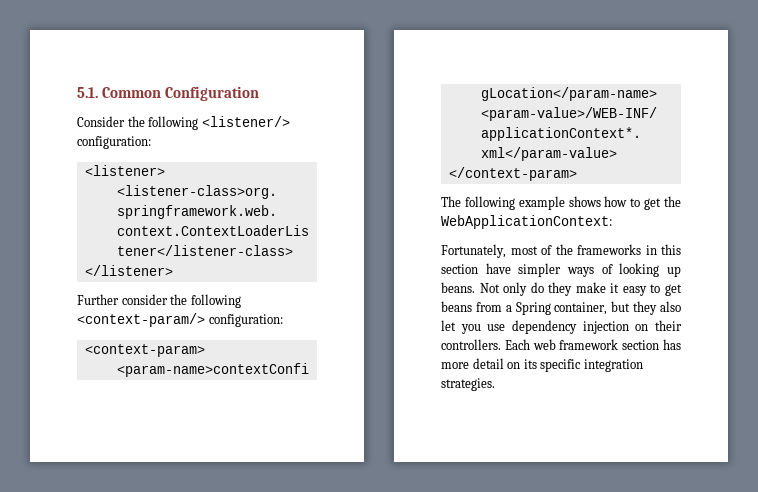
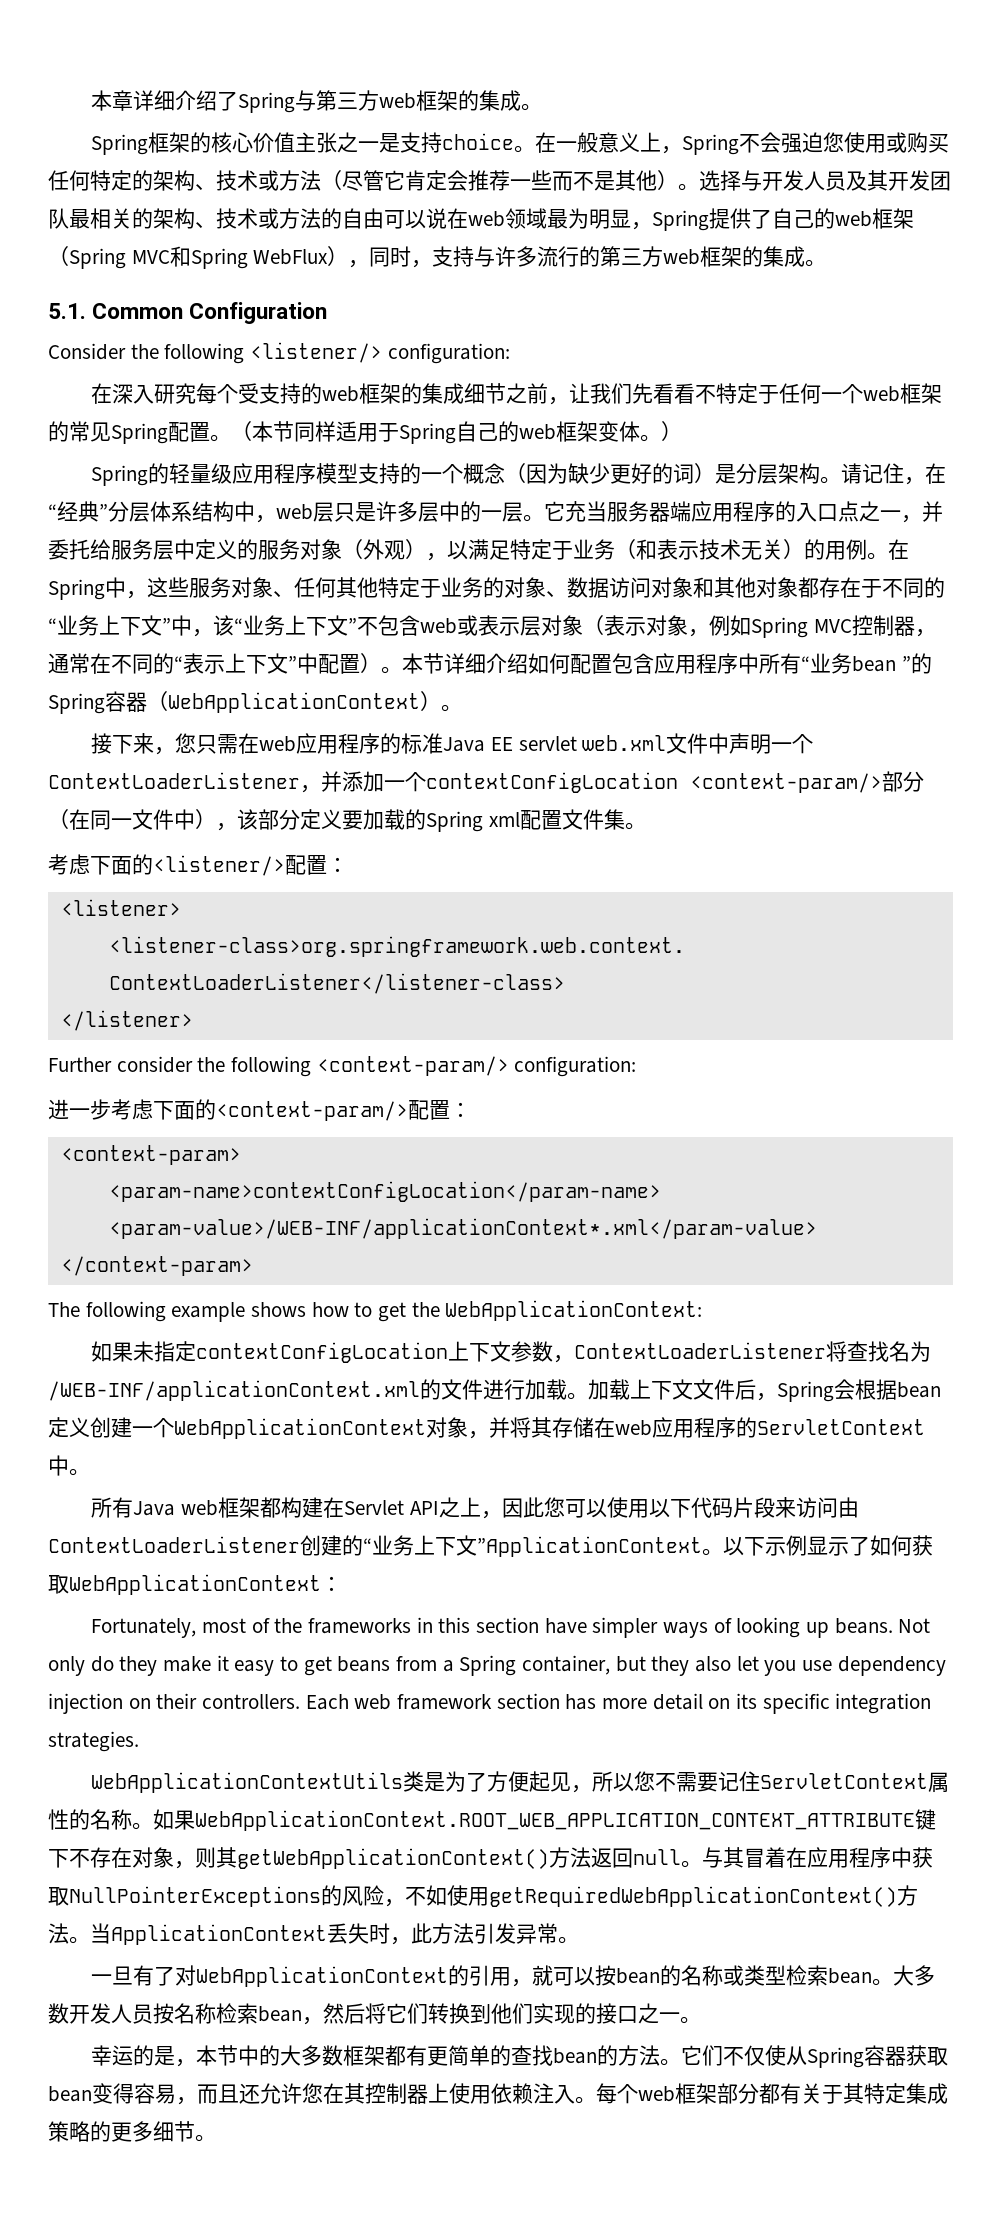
(77, 92) none -> [91,90,543,113] [91,132,950,155] [48,170,951,191] [48,208,914,231] [48,246,827,269] 本章详细介绍了Spring与第三方web框架的集成。 // Spring框架的核心价值主张之一是支持choice。在一般意义上，Spring不会强迫您使用或购买任何特定的架构、技术或方法（尽管它肯定会推荐一些而不是其他）。选择与开发人员及其开发团队最相关的架构、技术或方法的自由可以说在web领域最为明显，Spring提供了自己的web框架（Spring MVC和Spring WebFlux），同时，支持与许多流行的第三方web框架的集成。 //
(151, 142) none -> [91,383,943,405] [48,421,682,444] [91,463,947,486] [48,501,943,523] [48,539,909,561] [48,577,945,600] [48,615,936,638] [48,653,932,674] [48,691,462,714] [91,733,814,755] [48,771,924,793] [48,809,646,832] [48,854,348,876] // 在深入研究每个受支持的web框架的集成细节之前，让我们先看看不特定于任何一个web框架的常见Spring配置。（本节同样适用于Spring自己的web框架变体。） // Spring的轻量级应用程序模型支持的一个概念（因为缺少更好的词）是分层架构。请记住，在“经典”分层体系结构中，web层只是许多层中的一层。它充当服务器端应用程序的入口点之一，并委托给服务层中定义的服务对象（外观），以满足特定于业务（和表示技术无关）的用例。在Spring中，这些服务对象、任何其他特定于业务的对象、数据访问对象和其他对象都存在于不同的“业务上下文”中，该“业务上下文”不包含web或表示层对象（表示对象，例如Spring MVC控制器，通常在不同的“表示上下文”中配置）。本节详细介绍如何配置包含应用程序中所有“业务bean ”的Spring容器（WebApplicationContext）。 // 接下来，您只需在web应用程序的标准Java EE servlet web.xml文件中声明一个ContextLoaderListener，并添加一个contextConfigLocation <context-param/>部分（在同一文件中），该部分定义要加载的Spring xml配置文件集。 // 考虑下面的<listener/>配置：
(283, 320) none -> [48,1099,471,1121] // 进一步考虑下面的<context-param/>配置：
(612, 222) none -> [91,1341,932,1363] [48,1379,941,1402] [48,1417,925,1439] [48,1455,90,1476] [91,1497,859,1519] [48,1535,933,1557] [48,1574,342,1595] // 如果未指定contextConfigLocation上下文参数，ContextLoaderListener将查找名为/WEB-INF/applicationContext.xml的文件进行加载。加载上下文文件后，Spring会根据bean定义创建一个WebApplicationContext对象，并将其存储在web应用程序的ServletContext中。 // 所有Java web框架都构建在Servlet API之上，因此您可以使用以下代码片段来访问由ContextLoaderListener创建的“业务上下文”ApplicationContext。以下示例显示了如何获取WebApplicationContext：
(495, 384) none -> [91,1771,950,1793] [48,1809,936,1831] [48,1847,933,1869] [48,1885,918,1907] [48,1923,579,1945] [91,1965,936,1987] [48,2003,701,2025] [91,2045,949,2068] [48,2083,948,2105] [48,2121,216,2142] // WebApplicationContextUtils类是为了方便起见，所以您不需要记住ServletContext属性的名称。如果WebApplicationContext.ROOT_WEB_APPLICATION_CONTEXT_ATTRIBUTE键下不存在对象，则其getWebApplicationContext()方法返回null。与其冒着在应用程序中获取NullPointerExceptions的风险，不如使用getRequiredWebApplicationContext()方法。当ApplicationContext丢失时，此方法引发异常。 // 一旦有了对WebApplicationContext的引用，就可以按bean的名称或类型检索bean。大多数开发人员按名称检索bean，然后将它们转换到他们实现的接口之一。 // 幸运的是，本节中的大多数框架都有更简单的查找bean的方法。它们不仅使从Spring容器获取bean变得容易，而且还允许您在其控制器上使用依赖注入。每个web框架部分都有关于其特定集成策略的更多细节。

